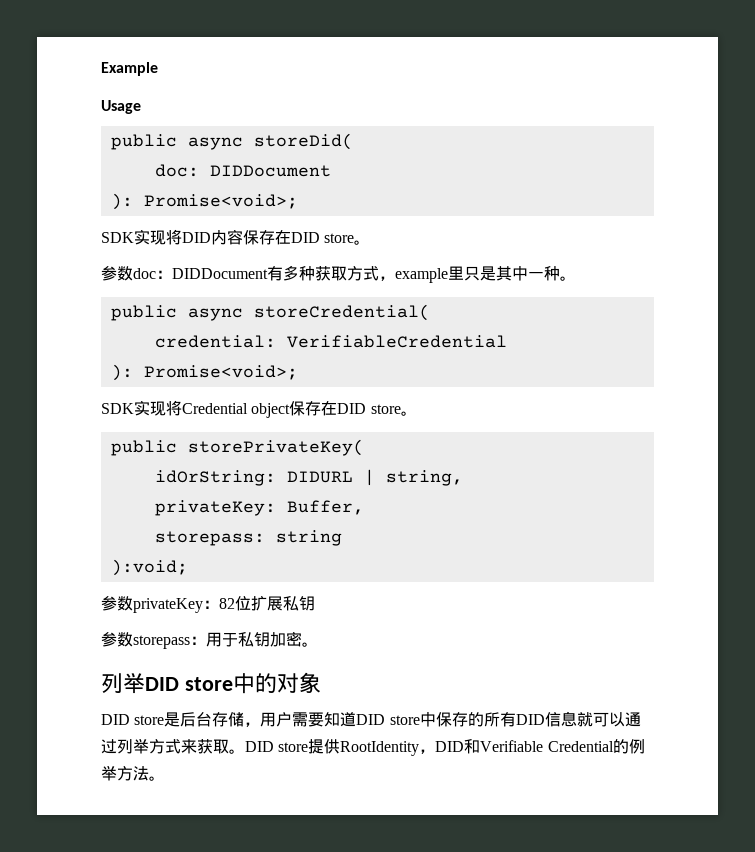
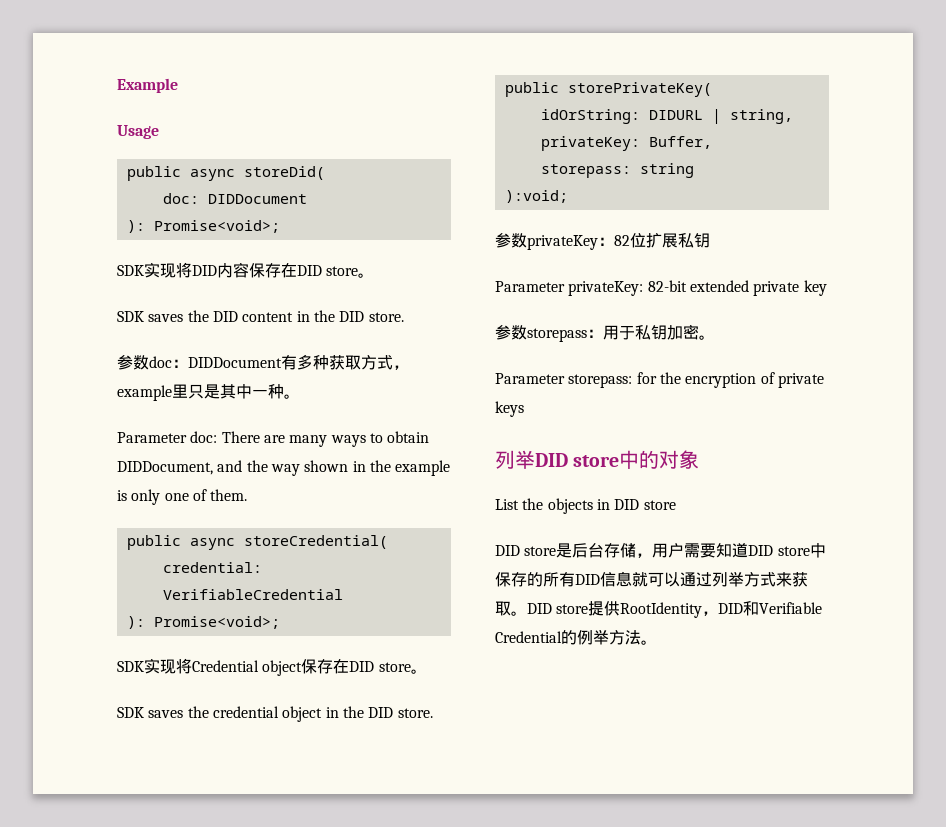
(371, 242) none -> [117,310,404,322] // SDK saves the DID content in the DID store.
(576, 278) none -> [117,431,430,447] [117,460,451,476] [117,489,248,505] // Parameter doc: There are many ways to obtain DIDDocument, and the way shown in the example is only one of them.
(417, 413) none -> [117,706,433,722] // SDK saves the credential object in the DID store.
(315, 603) none -> [495,280,827,296] // Parameter privateKey: 82-bit extended private key
(318, 644) none -> [495,372,824,388] [495,401,524,417] // Parameter storepass: for the encryption of private keys
(321, 682) none -> [495,498,676,514] // List the objects in DID store

